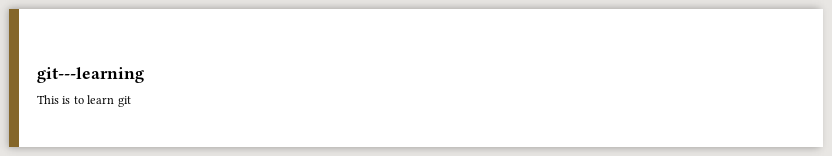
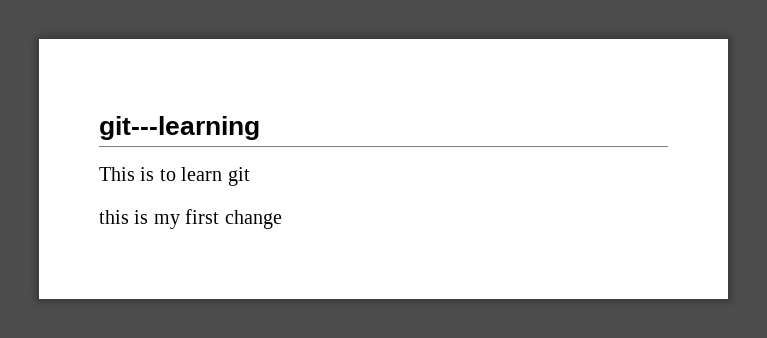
(131, 101) none -> [99,209,282,229] // this is my first change

